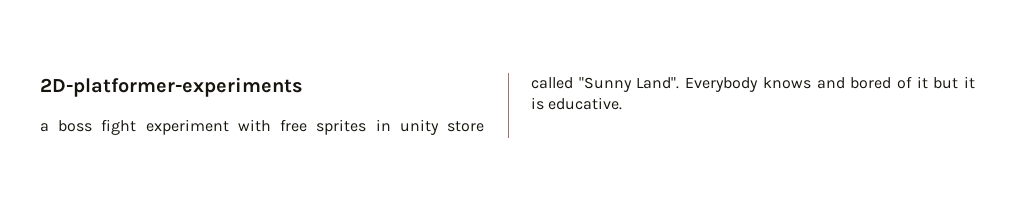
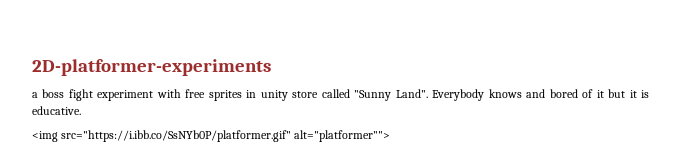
(623, 103) none -> [32,130,391,142] // <img src="https://i.ibb.co/SsNYb0P/platformer.gif" alt="platformer"">

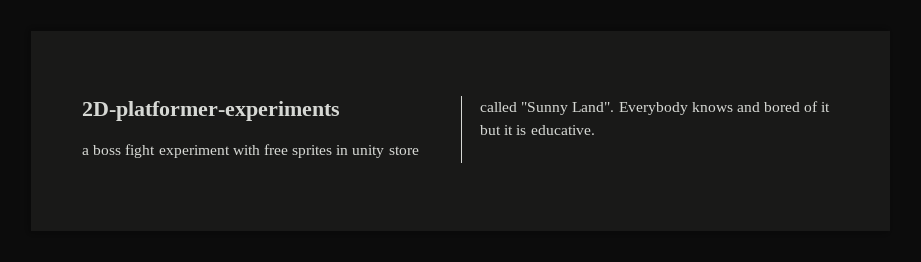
[32,130,391,142] // <img src="https://i.ibb.co/SsNYb0P/platformer.gif" alt="platformer""> -> (595, 130) none

